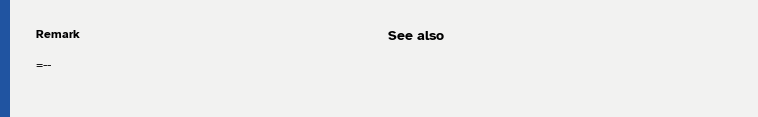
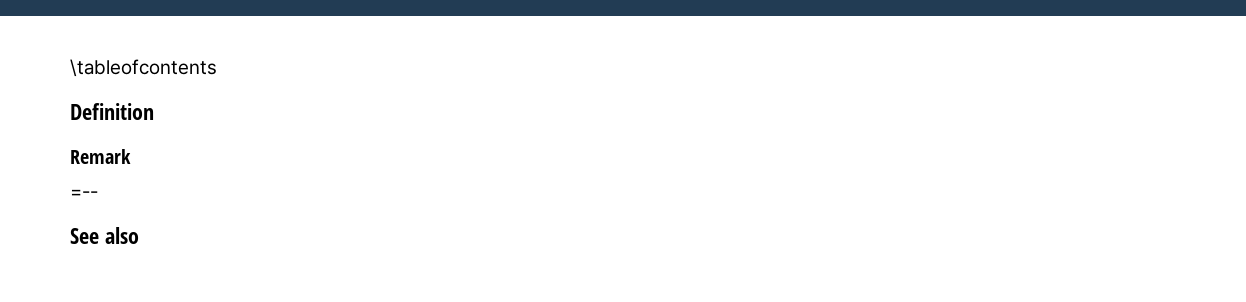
(36, 34) none -> [70,59,217,77] [70,103,154,120] \tableofcontents // Definition //

